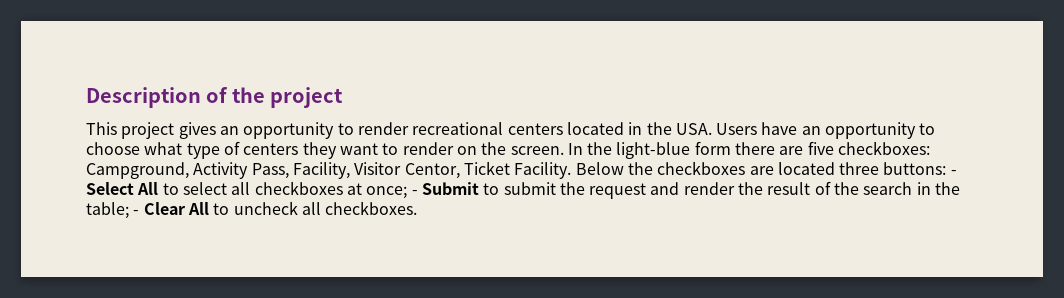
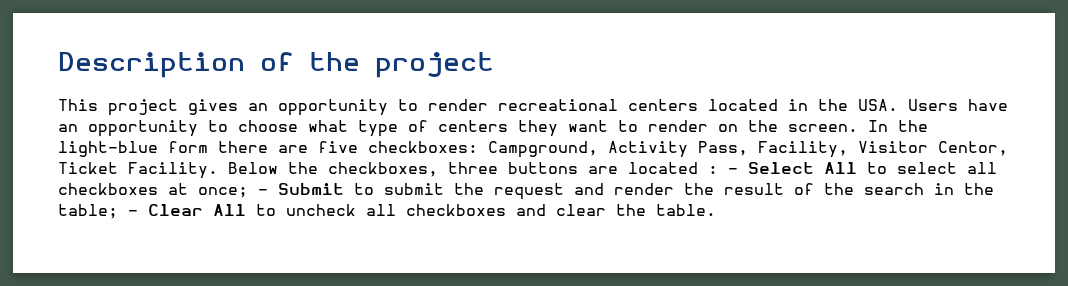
[657,161,947,175] checkboxes are located three buttons: -> [328,162,718,177] checkboxes, three buttons are located :
[325,201,418,215] checkboxes. -> [406,204,716,216] checkboxes and clear the table.

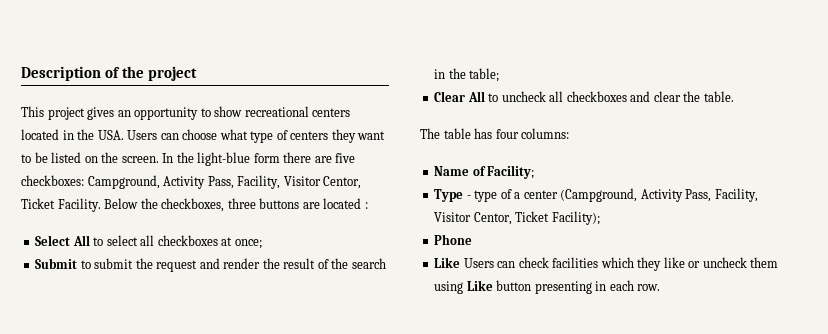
[428,99,488,111] render -> [214,106,243,117] show
[968,99,1008,111] [58,120,228,137] have an opportunity to -> [160,133,179,140] can
[648,120,708,132] render -> [34,152,82,163] be listed
[728,168,738,174] - -> (368, 205) //
[258,189,268,195] - -> (262, 244) //
[128,210,138,216] - -> (500, 75) //
(716, 210) none -> [420,128,570,139] [434,165,535,179] [434,188,758,202] [434,211,600,225] [434,234,473,245] [434,257,779,271] [434,280,661,294] // The table has four columns: // Name of Facility; // Type - type of a center (Campground, Activity Pass, Facility, Visitor Centor, Ticket Facility); // Phone // Like Users can check facilities which they like or uncheck them using Like button presenting in each row.

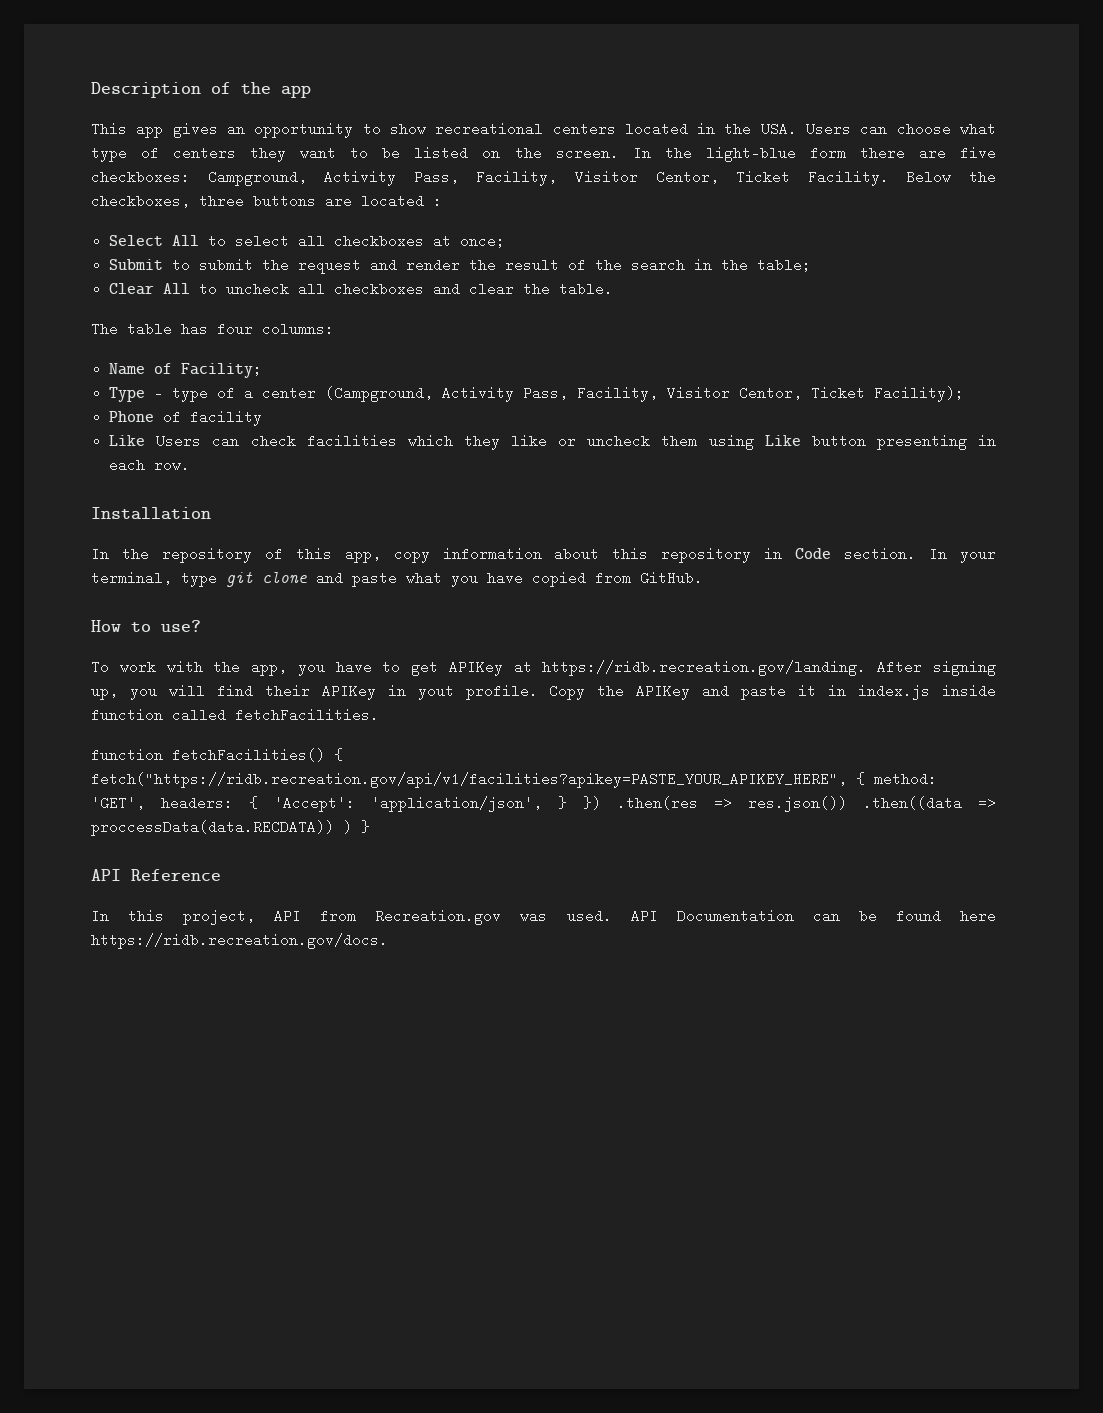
[148,66,198,81] project -> [281,85,311,98] app
[47,107,85,120] project -> [136,122,164,138] app
(473, 239) none -> [163,410,263,426] of facility
(661, 287) none -> [91,507,211,520] [91,547,996,563] [91,571,703,587] [91,620,201,632] [91,660,996,676] [91,684,997,700] [91,708,379,722] [91,748,343,762] [91,772,937,788] [91,796,996,812] [91,820,370,836] [91,869,221,881] [91,909,997,925] [91,933,388,949] // Installation // In the repository of this app, copy information about this repository in Code section. In your terminal, type git clone and paste what you have copied from GitHub. // How to use? // To work with the app, you have to get APIKey at https://ridb.recreation.gov/landing. After signing up, you will find their APIKey in yout profile. Copy the APIKey and paste it in index.js inside function called fetchFacilities. // function fetchFacilities() { fetch("https://ridb.recreation.gov/api/v1/facilities?apikey=PASTE_YOUR_APIKEY_HERE", { method: 'GET', headers: { 'Accept': 'application/json', } }) .then(res => res.json()) .then((data => proccessData(data.RECDATA)) ) } // API Reference // In this project, API from Recreation.gov was used. API Documentation can be found here https://ridb.recreation.gov/docs.

